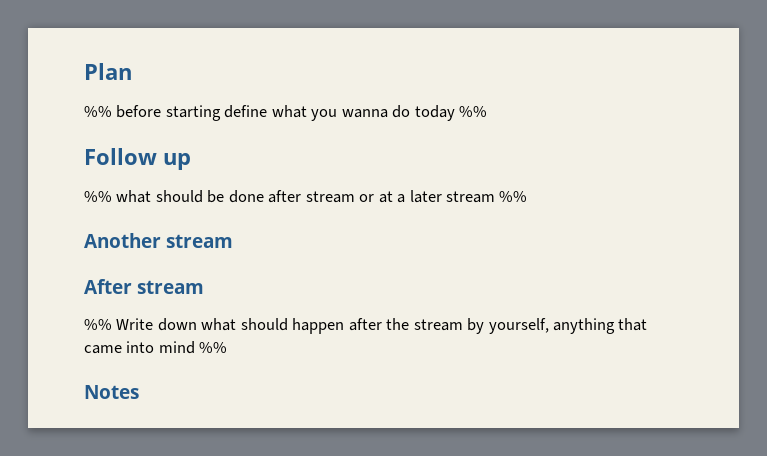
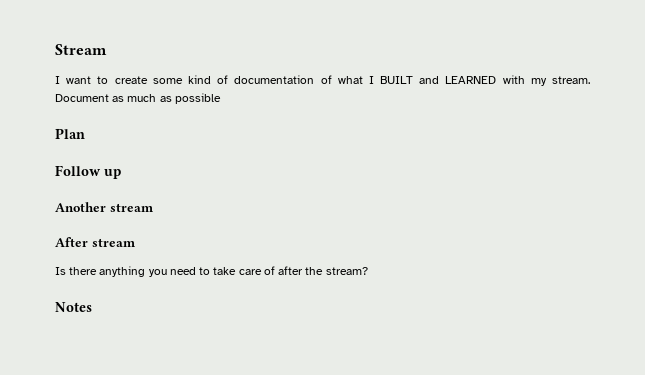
[84,63,132,80] [84,105,488,121] [84,148,191,170] [84,190,528,203] [84,233,234,248] [84,279,205,294] [84,318,648,334] [84,341,228,354] Plan // %% before starting define what you wanna do today %% // Follow up // %% what should be done after stream or at a later stream %% // Another stream // After stream // %% Write down what should happen after the stream by yourself, anything that came into mind %% -> [55,44,107,55] [55,75,590,86] [55,93,221,104] [55,128,85,139] [55,165,121,179] [55,202,154,212] [55,237,136,247] [55,266,368,277] Stream // I want to create some kind of documentation of what I BUILT and LEARNED with my stream. Document as much as possible // Plan // Follow up // Another stream // After stream // Is there anything you need to take care of after the stream?

